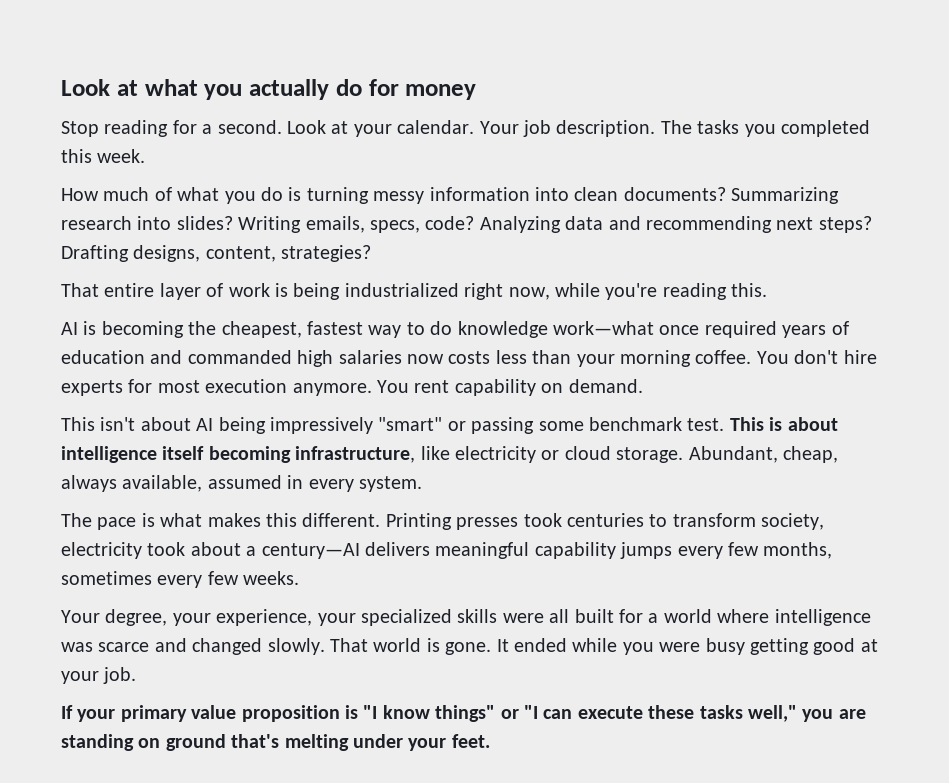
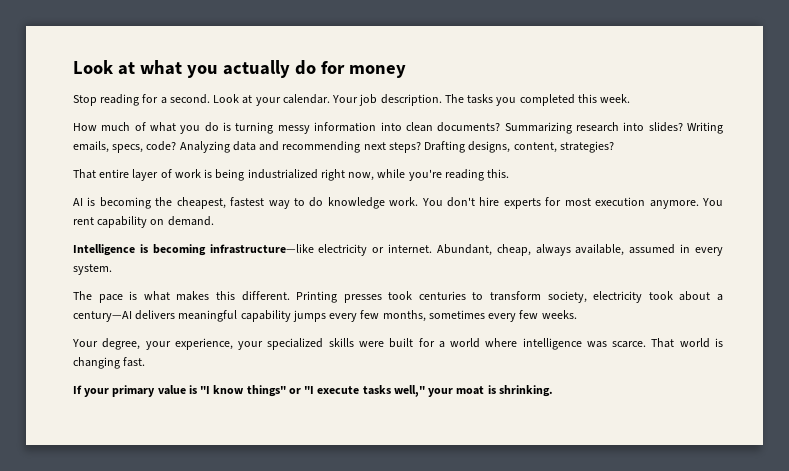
[552,321,849,338] [61,350,752,367] work—what once required years of education and commanded high salaries now costs less than your morning coffee. -> [389,197,419,206] work.
[61,417,838,434] [61,446,684,463] This isn't about AI being impressively "smart" or passing some benchmark test. This is about intelligence itself becoming infrastructure, like electricity or cloud storage. -> [73,244,433,256] Intelligence is becoming infrastructure—like electricity or internet.
[549,609,570,623] all -> (384, 344) none
[98,638,878,655] [61,667,137,684] scarce and changed slowly. That world is gone. It ended while you were busy getting good at your job. -> [612,338,724,348] [73,357,146,369] scarce. That world is changing fast.
[241,705,340,722] proposition -> (186, 390) none
[543,705,866,722] [61,734,490,751] can execute these tasks well," you are standing on ground that's melting under your feet. -> [317,385,553,397] execute tasks well," your moat is shrinking.

